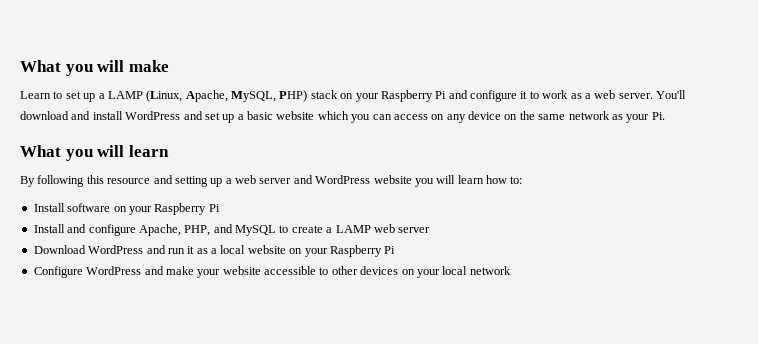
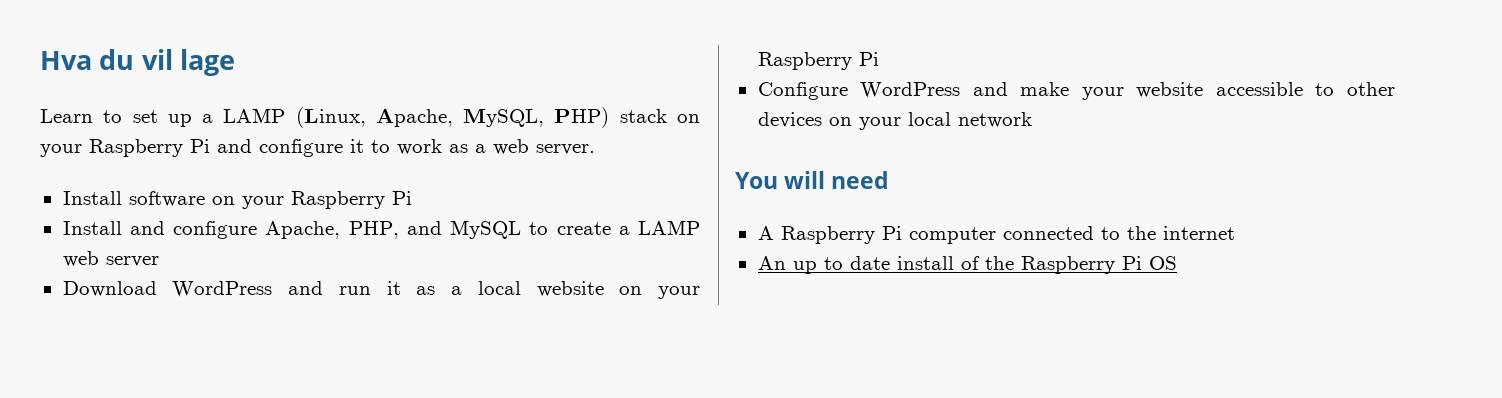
[20,60,169,76] What you will make -> [40,49,235,76] Hva du vil lage
[656,90,686,99] [20,111,665,123] [20,145,169,161] [20,175,523,187] You'll download and install WordPress and set up a basic website which you can access on any device on the same network as your Pi. // What you will learn // By following this resource and setting up a web server and WordPress website you will learn how to: -> (595, 149) none
(511, 270) none -> [735,171,890,189] [757,226,1235,244] [757,256,1177,274] // You will need // A Raspberry Pi computer connected to the internet // An up to date install of the Raspberry Pi OS

